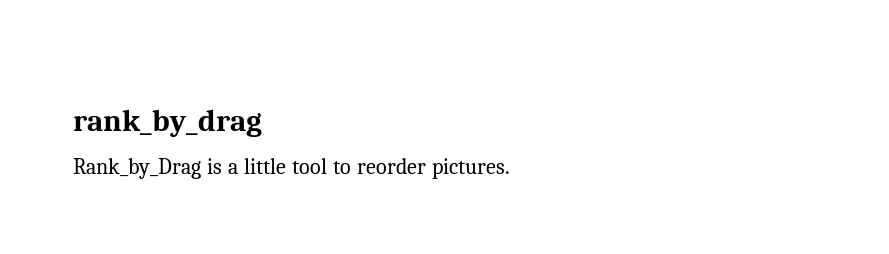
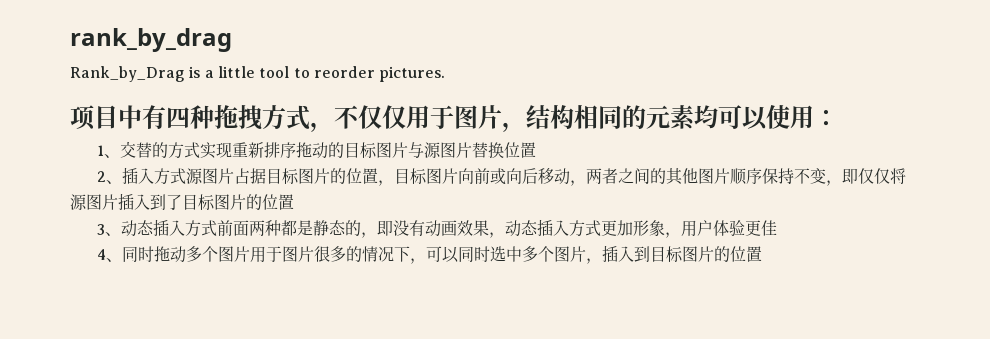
(510, 168) none -> [70,104,838,132] [97,141,537,159] [97,167,907,186] [70,193,294,211] [97,219,778,238] [97,245,763,264] // 项目中有四种拖拽方式，不仅仅用于图片，结构相同的元素均可以使用： // 1、交替的方式实现重新排序拖动的目标图片与源图片替换位置 // 2、插入方式源图片占据目标图片的位置，目标图片向前或向后移动，两者之间的其他图片顺序保持不变，即仅仅将源图片插入到了目标图片的位置 // 3、动态插入方式前面两种都是静态的，即没有动画效果，动态插入方式更加形象，用户体验更佳 // 4、同时拖动多个图片用于图片很多的情况下，可以同时选中多个图片，插入到目标图片的位置

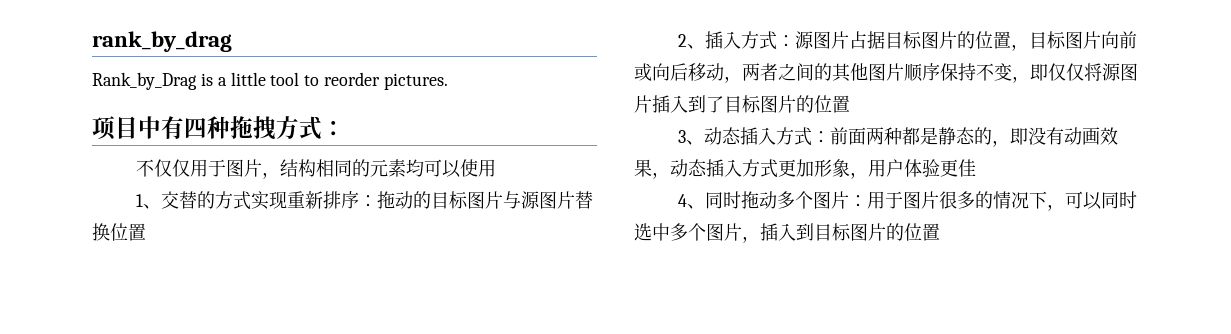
[310,122,334,132] ， -> [322,121,345,136] ： //
[814,110,838,126] ： -> (497, 168) none
(297, 150) none -> [359,195,378,207] ：
(187, 176) none -> [777,35,796,47] ：
(218, 228) none -> [812,131,831,143] ：
(251, 254) none -> [849,195,868,207] ：

